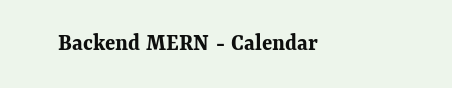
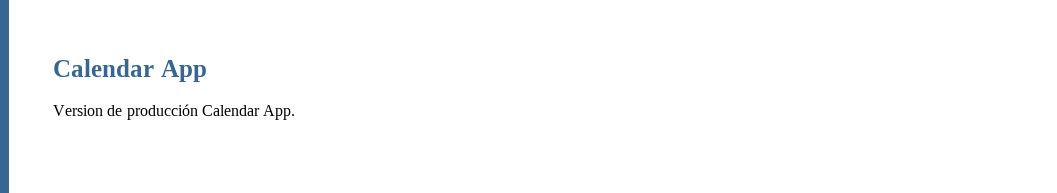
[58,33,319,50] Backend MERN - Calendar -> [53,59,207,82] [53,104,296,120] Calendar App // Version de producción Calendar App.

